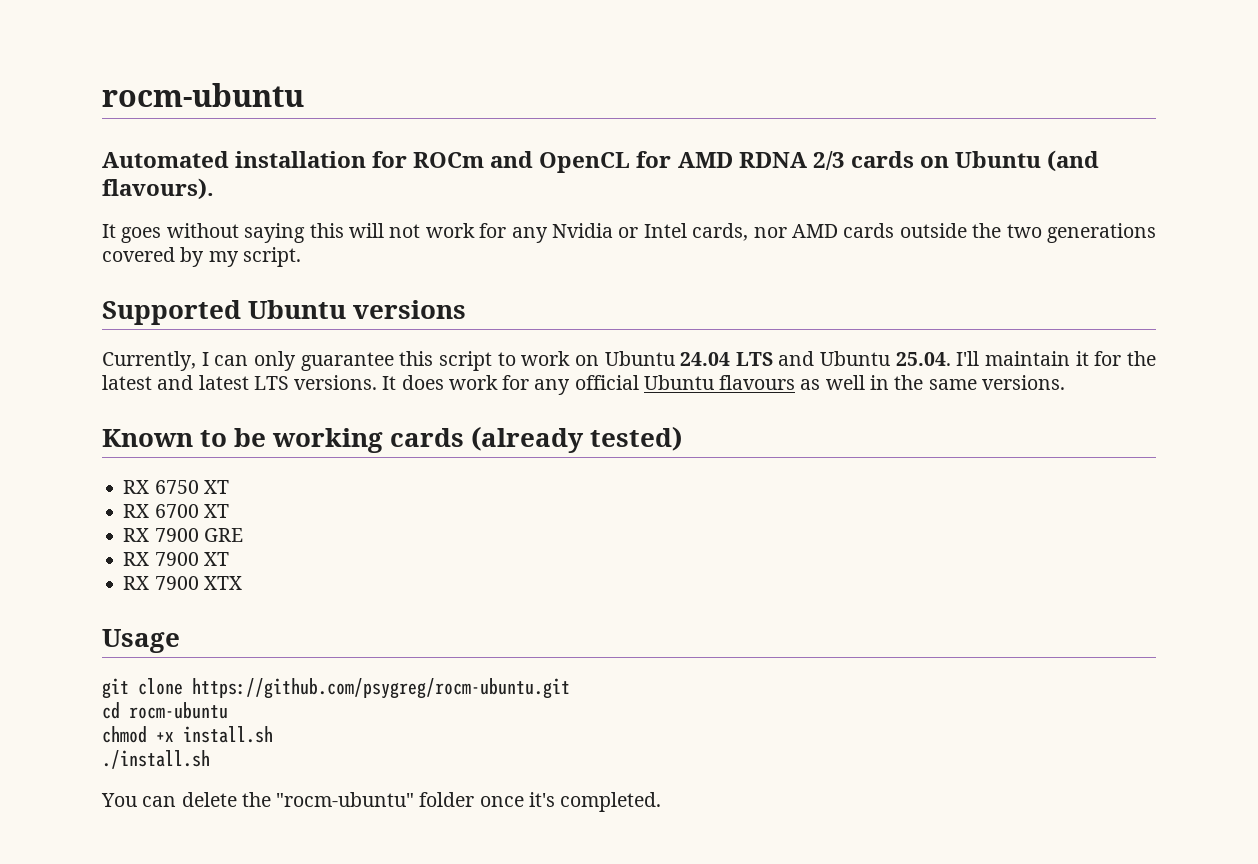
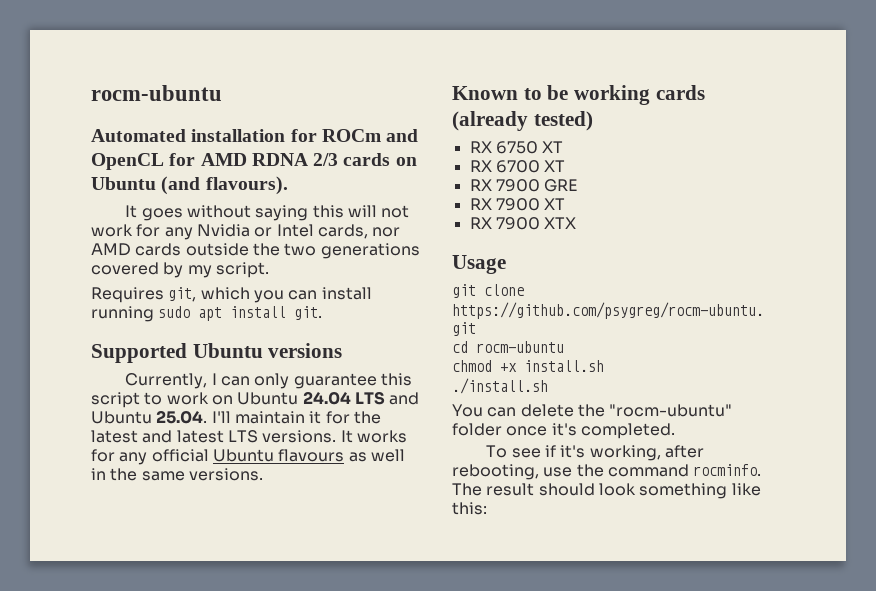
(301, 257) none -> [91,287,372,303] [91,306,323,322] // Requires git, which you can install running sudo apt install git.
[401,375,498,390] does work -> [356,430,407,443] works
(662, 802) none -> [486,445,704,461] [452,464,762,480] [452,483,761,499] [452,502,487,515] // To see if it's working, after rebooting, use the command rocminfo. The result should look something like this:

